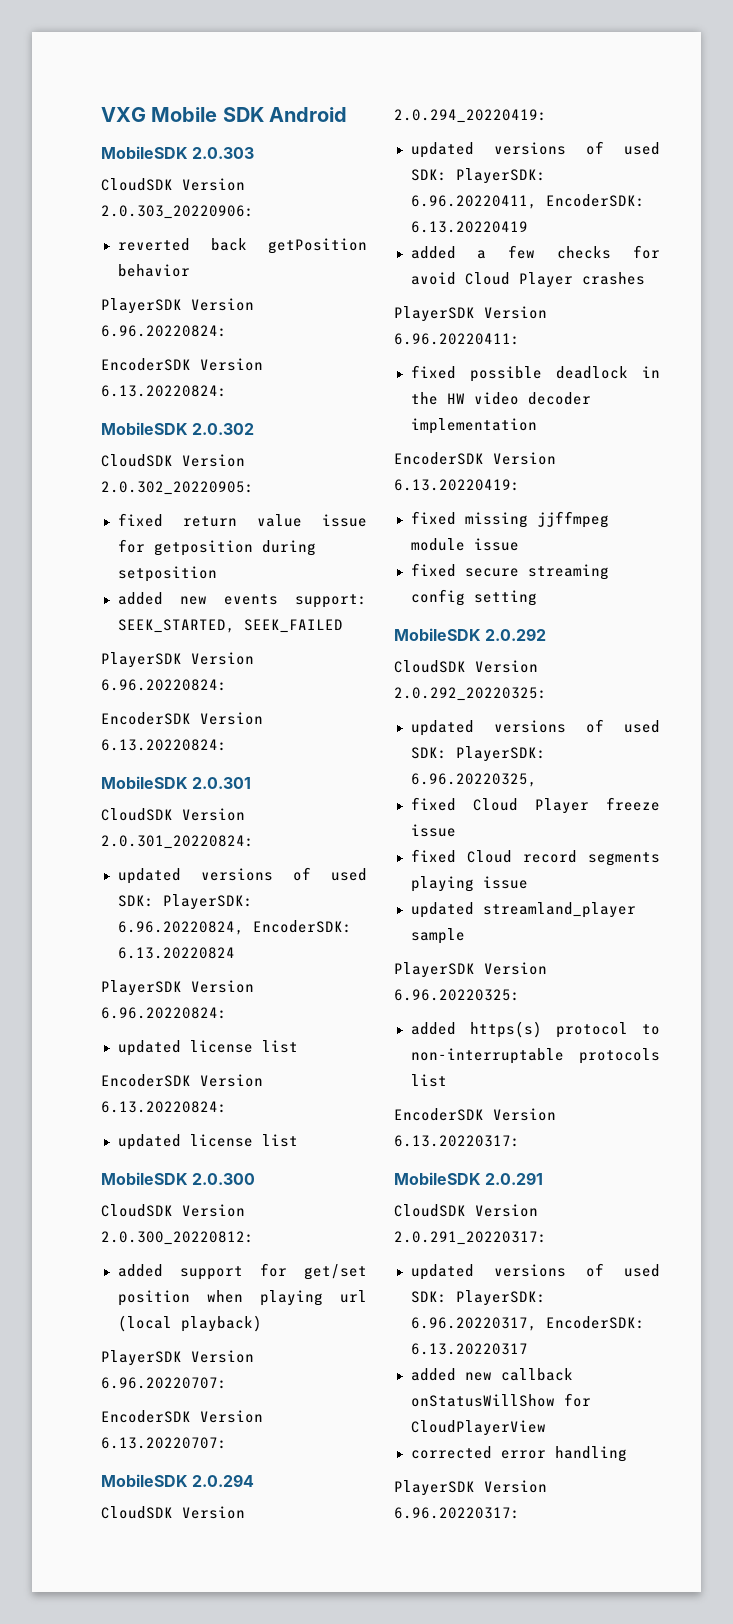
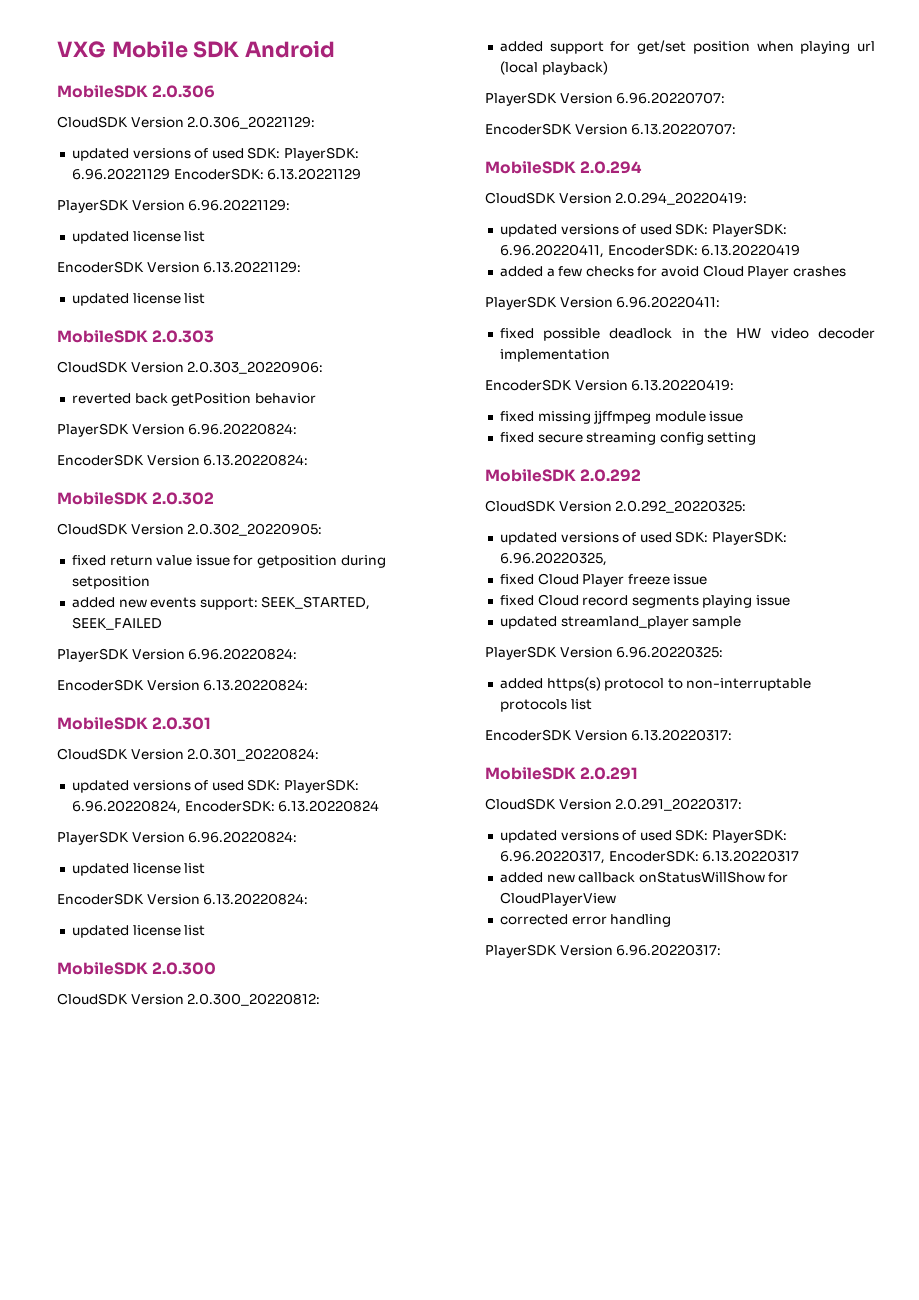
(348, 114) none -> [57,85,216,98] [57,116,316,129] [71,147,360,161] [71,168,362,180] [57,199,291,213] [71,231,206,244] [57,261,302,273] [71,293,206,306] // MobileSDK 2.0.306 // CloudSDK Version 2.0.306_20221129: // updated versions of used SDK: PlayerSDK: 6.96.20221129 EncoderSDK: 6.13.20221129 // PlayerSDK Version 6.96.20221129: // updated license list // EncoderSDK Version 6.13.20221129: // updated license list

